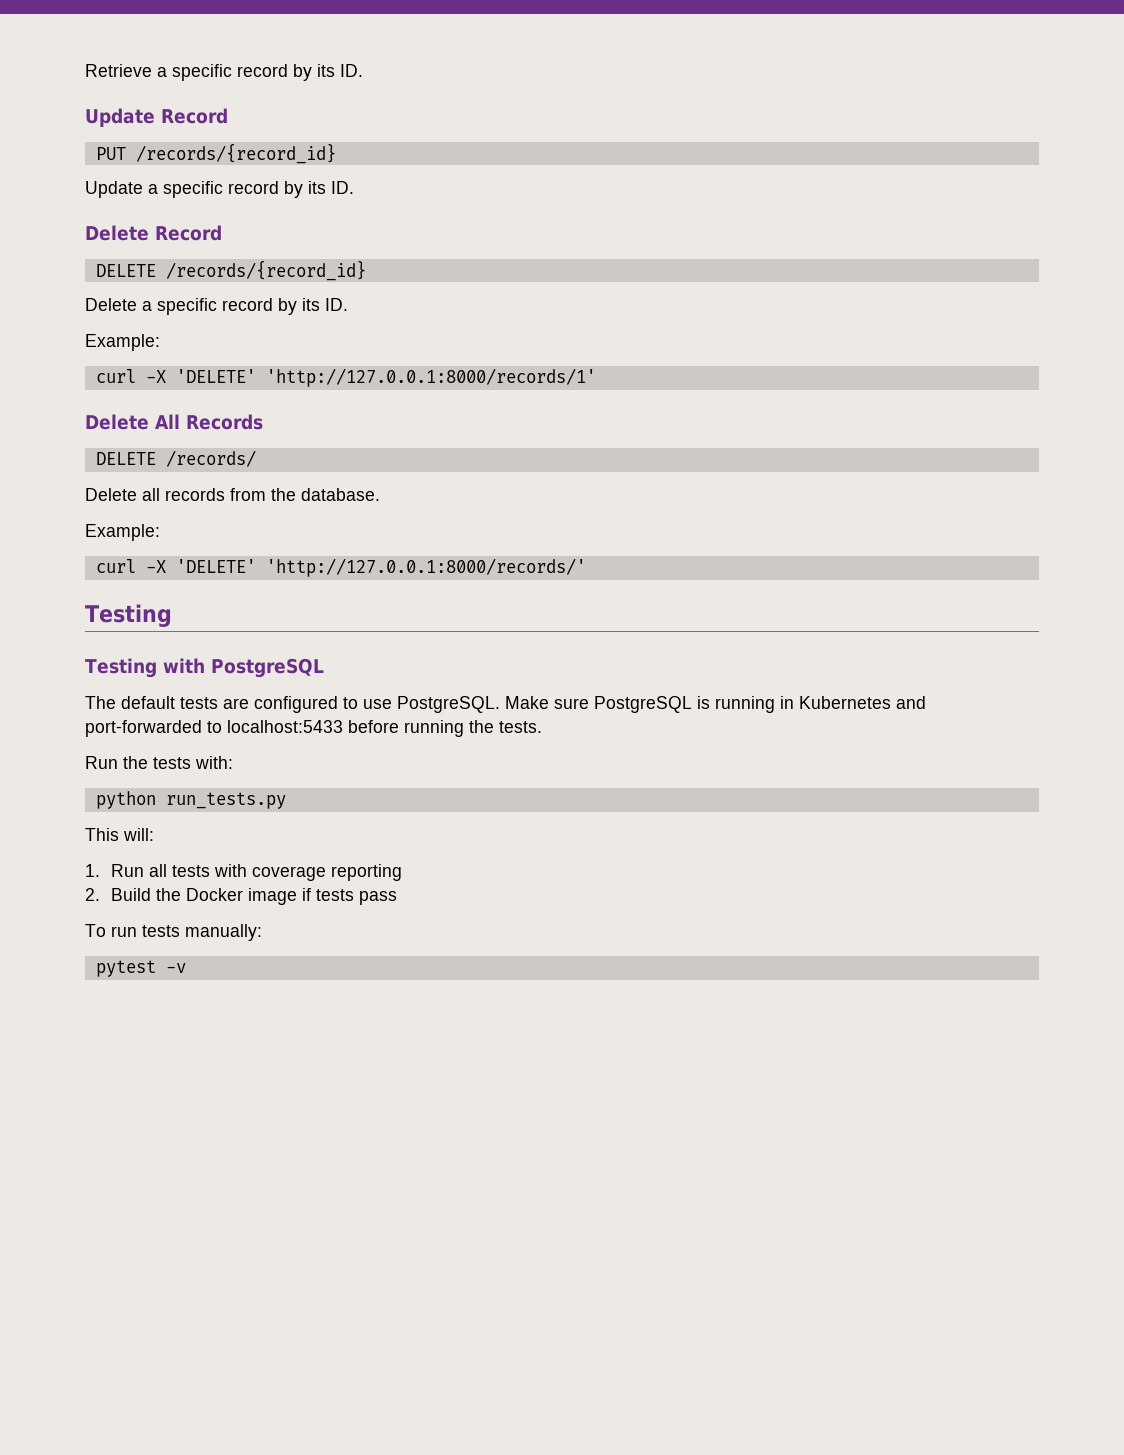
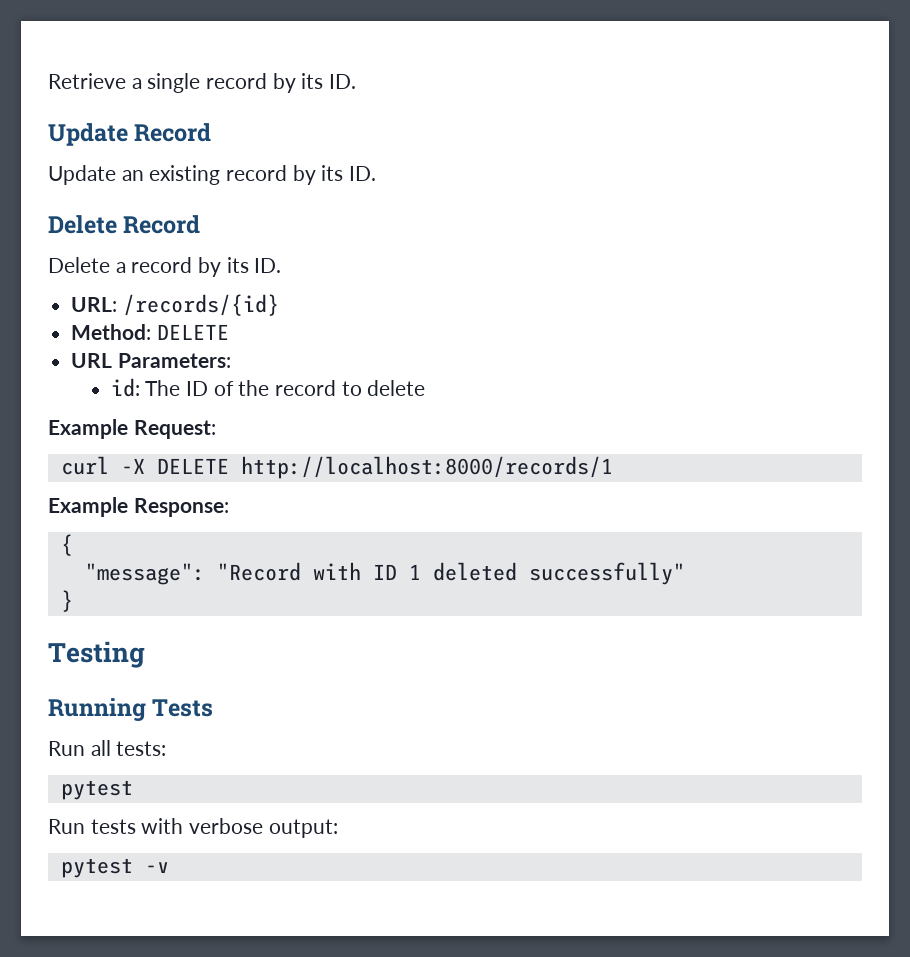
[172,64,232,81] specific -> [147,73,201,93] single
[95,143,336,164] [85,181,223,198] // PUT /records/{record_id} // Update a specific -> [48,165,221,185] // Update an existing
[95,260,366,281] // DELETE /records/{record_id} -> (201, 224) none
[157,298,348,315] [85,334,160,351] [95,368,596,387] [85,414,263,430] [95,450,256,467] [85,488,380,501] [85,524,160,541] [95,558,586,577] [85,604,172,627] [85,658,324,678] [85,696,926,713] [85,720,542,737] [85,756,233,769] [95,791,286,809] [85,828,154,841] [85,864,402,881] [85,888,397,905] [85,924,262,941] specific record by its ID. // Example: // curl -X 'DELETE' 'http://127.0.0.1:8000/records/1' // Delete All Records // DELETE /records/ // Delete all records from the database. // Example: // curl -X 'DELETE' 'http://127.0.0.1:8000/records/' // Testing // Testing with PostgreSQL // The default tests are configured to use PostgreSQL. Make sure PostgreSQL is running in Kubernetes and port-forwarded to localhost:5433 before running the tests. // Run the tests with: // python run_tests.py // This will: // 1. Run all tests with coverage reporting // 2. Build the Docker image if tests pass // To run tests manually: -> [131,257,282,277] [71,294,279,316] [71,324,229,340] [71,353,231,368] [110,378,426,397] [48,419,216,439] [60,456,613,479] [48,497,229,517] [60,534,73,556] [84,562,685,585] [60,590,73,612] [48,641,145,668] [48,698,214,722] [48,740,167,756] [60,780,133,800] [48,818,338,838] record by its ID. // URL: /records/{id} // Method: DELETE // URL Parameters: // id: The ID of the record to delete // Example Request: // curl -X DELETE http://localhost:8000/records/1 // Example Response: // { // "message": "Record with ID 1 deleted successfully" // } // Testing // Running Tests // Run all tests: // pytest // Run tests with verbose output:

